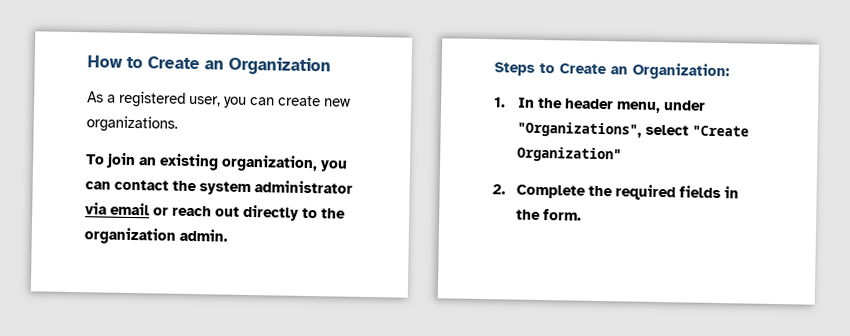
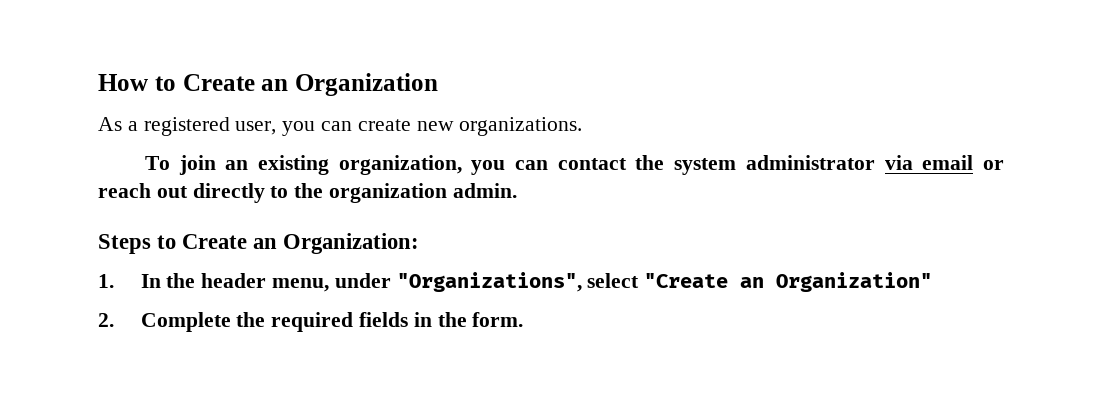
(750, 131) none -> [740,277,765,288] an

